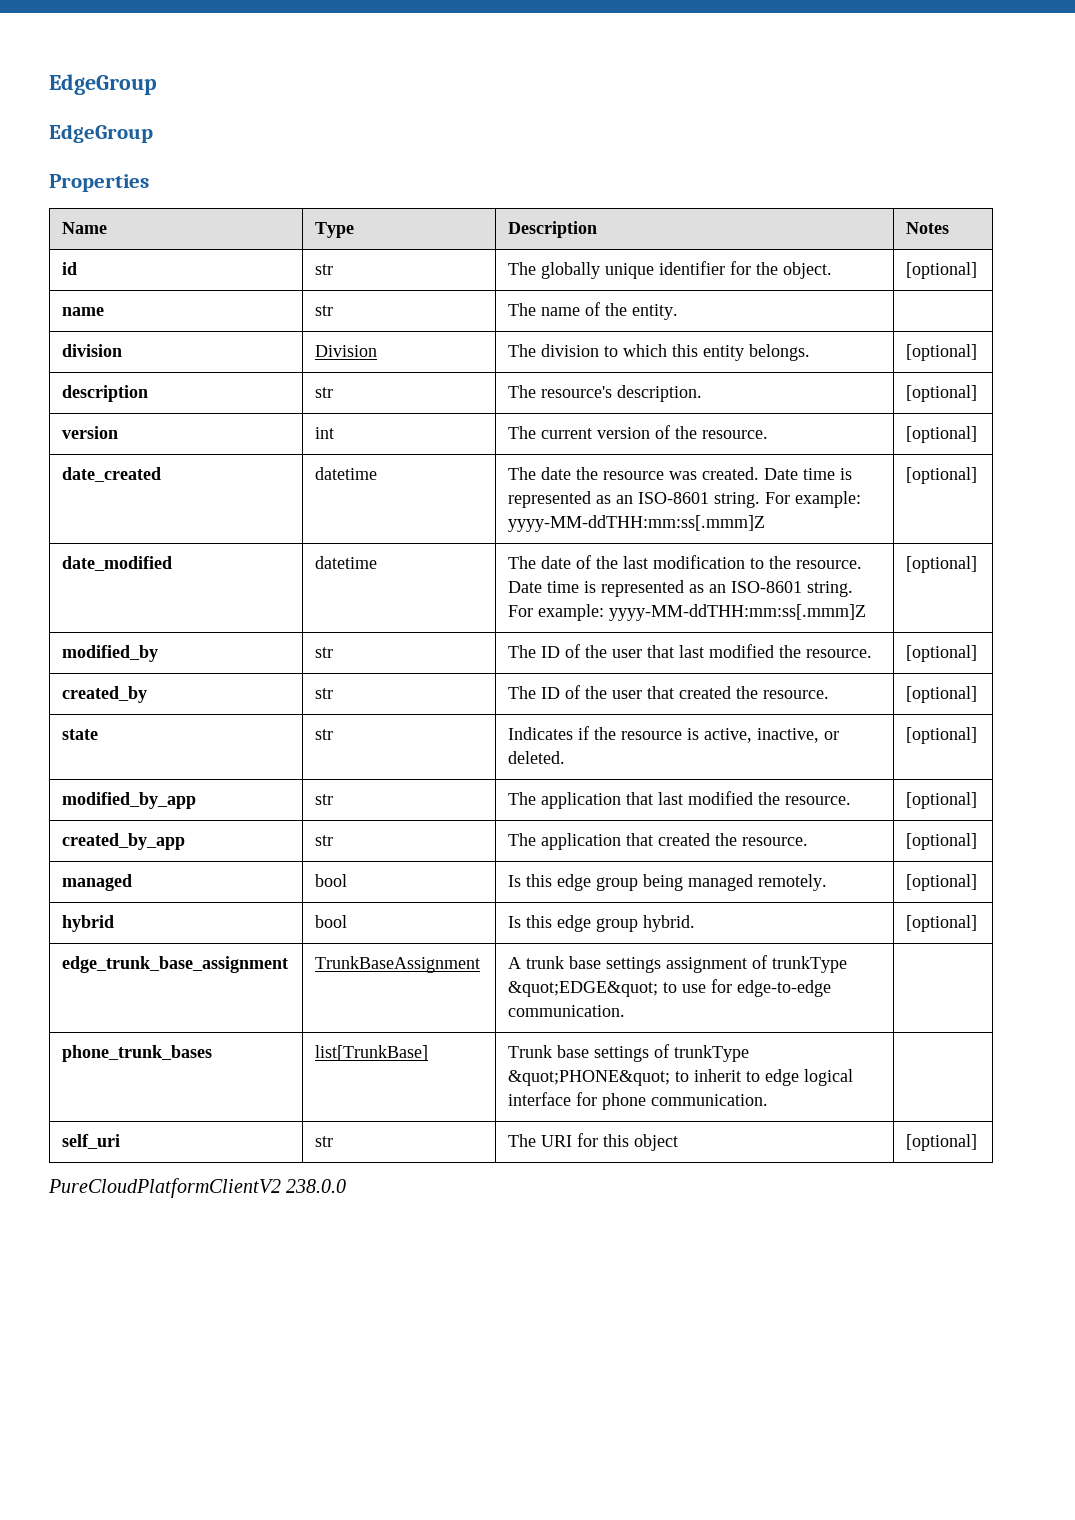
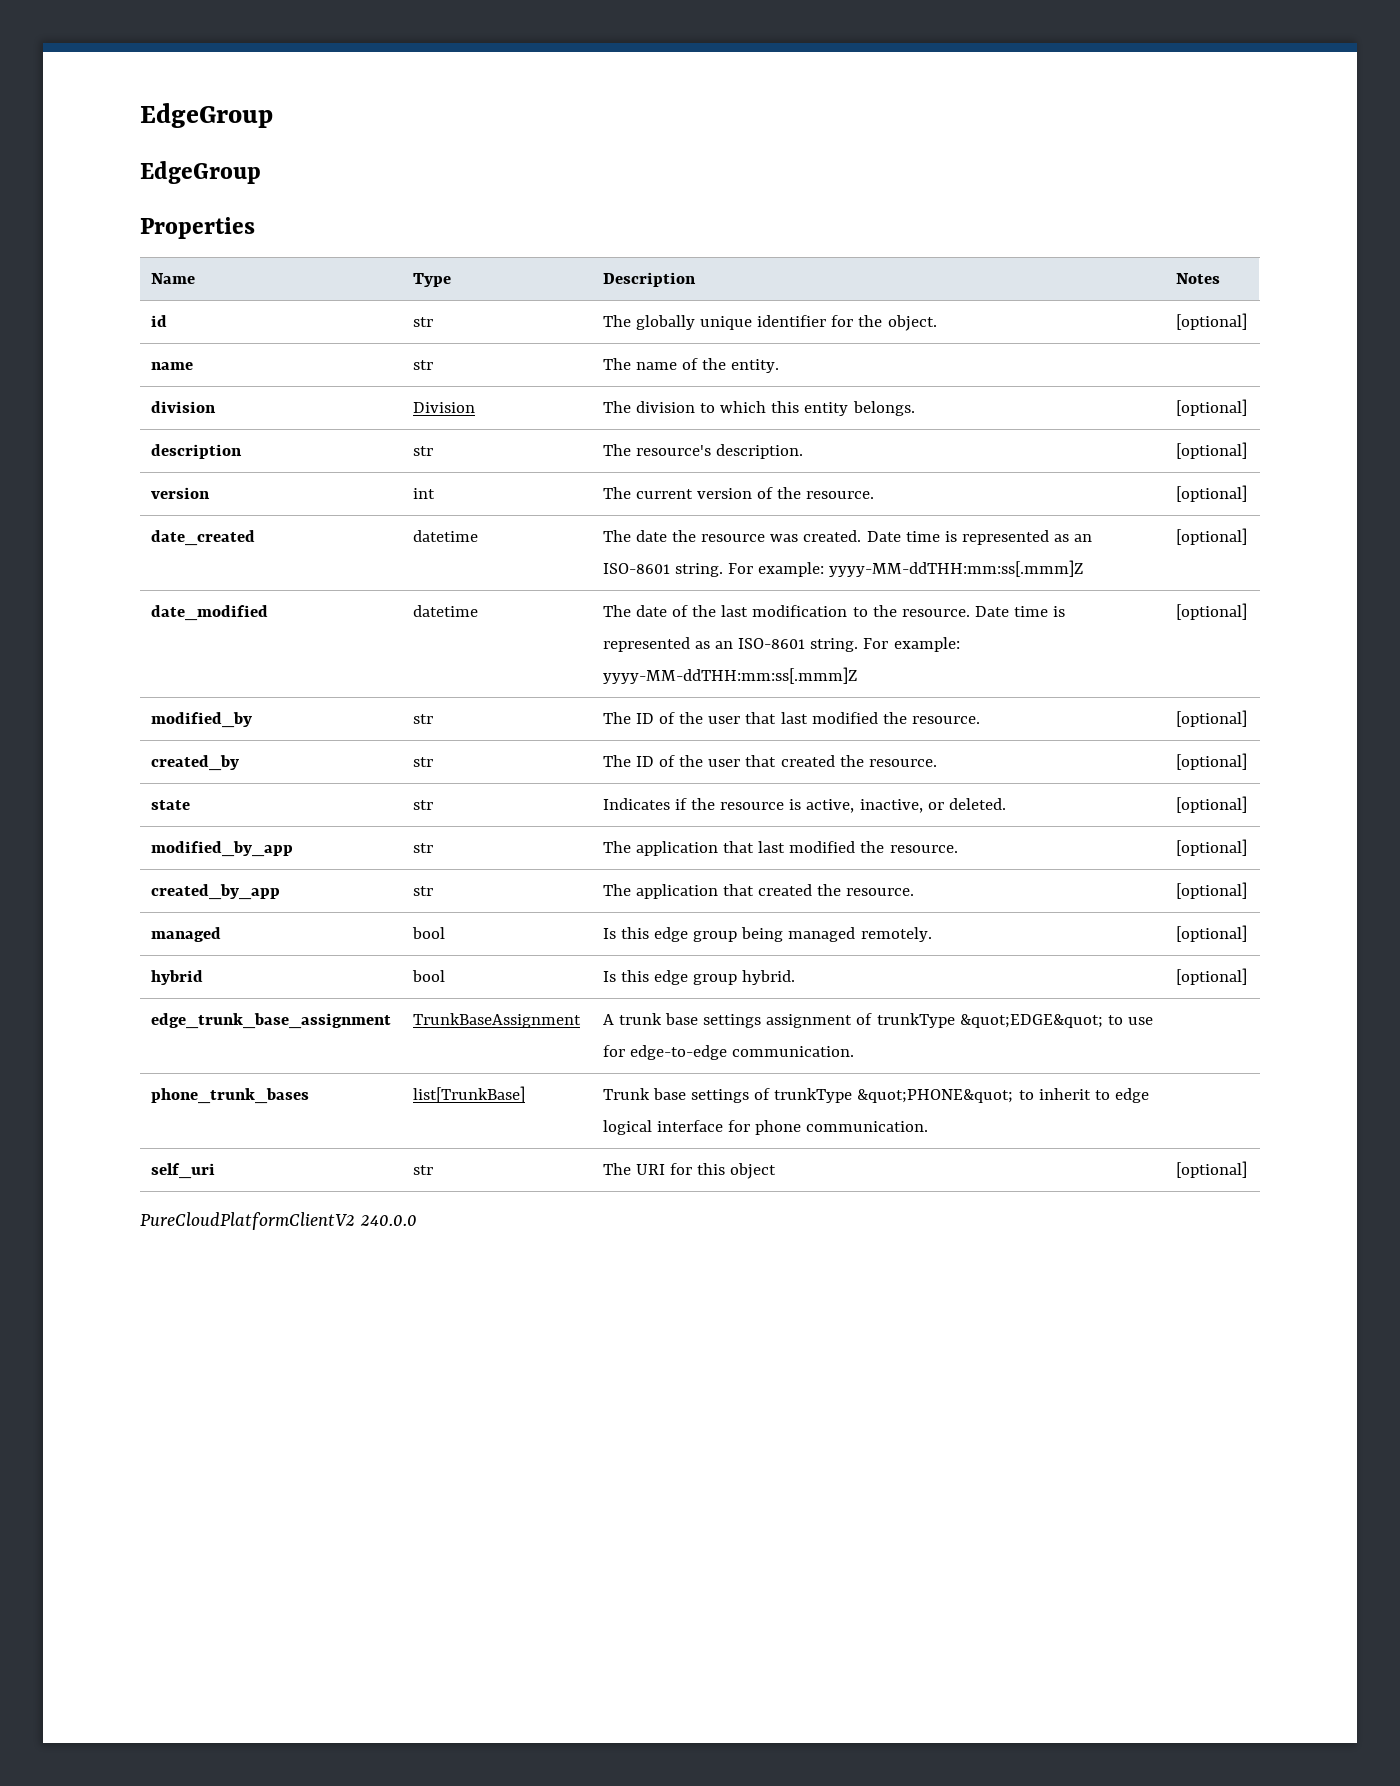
[286,1179,347,1193] 238.0.0 -> [359,1215,417,1226] 240.0.0

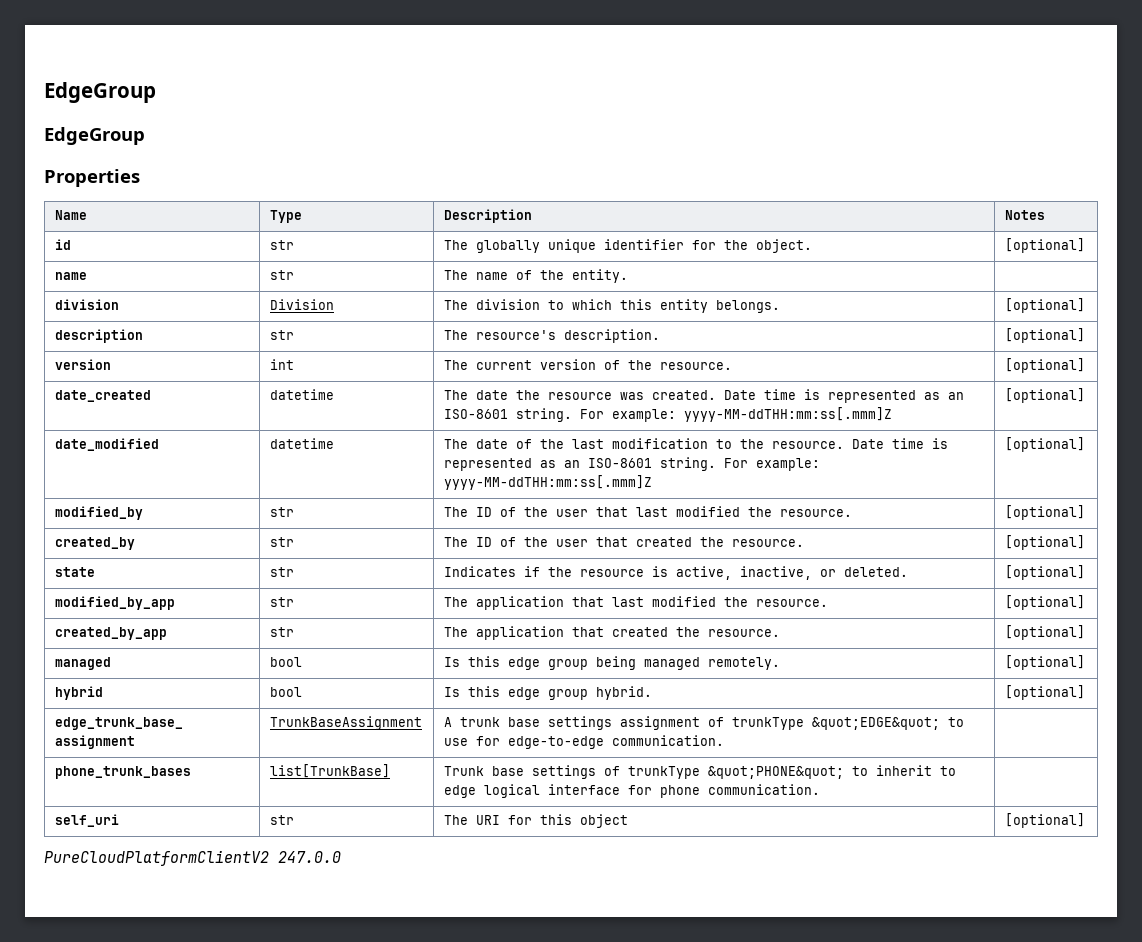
[359,1215,417,1226] 240.0.0 -> [278,851,341,863] 247.0.0

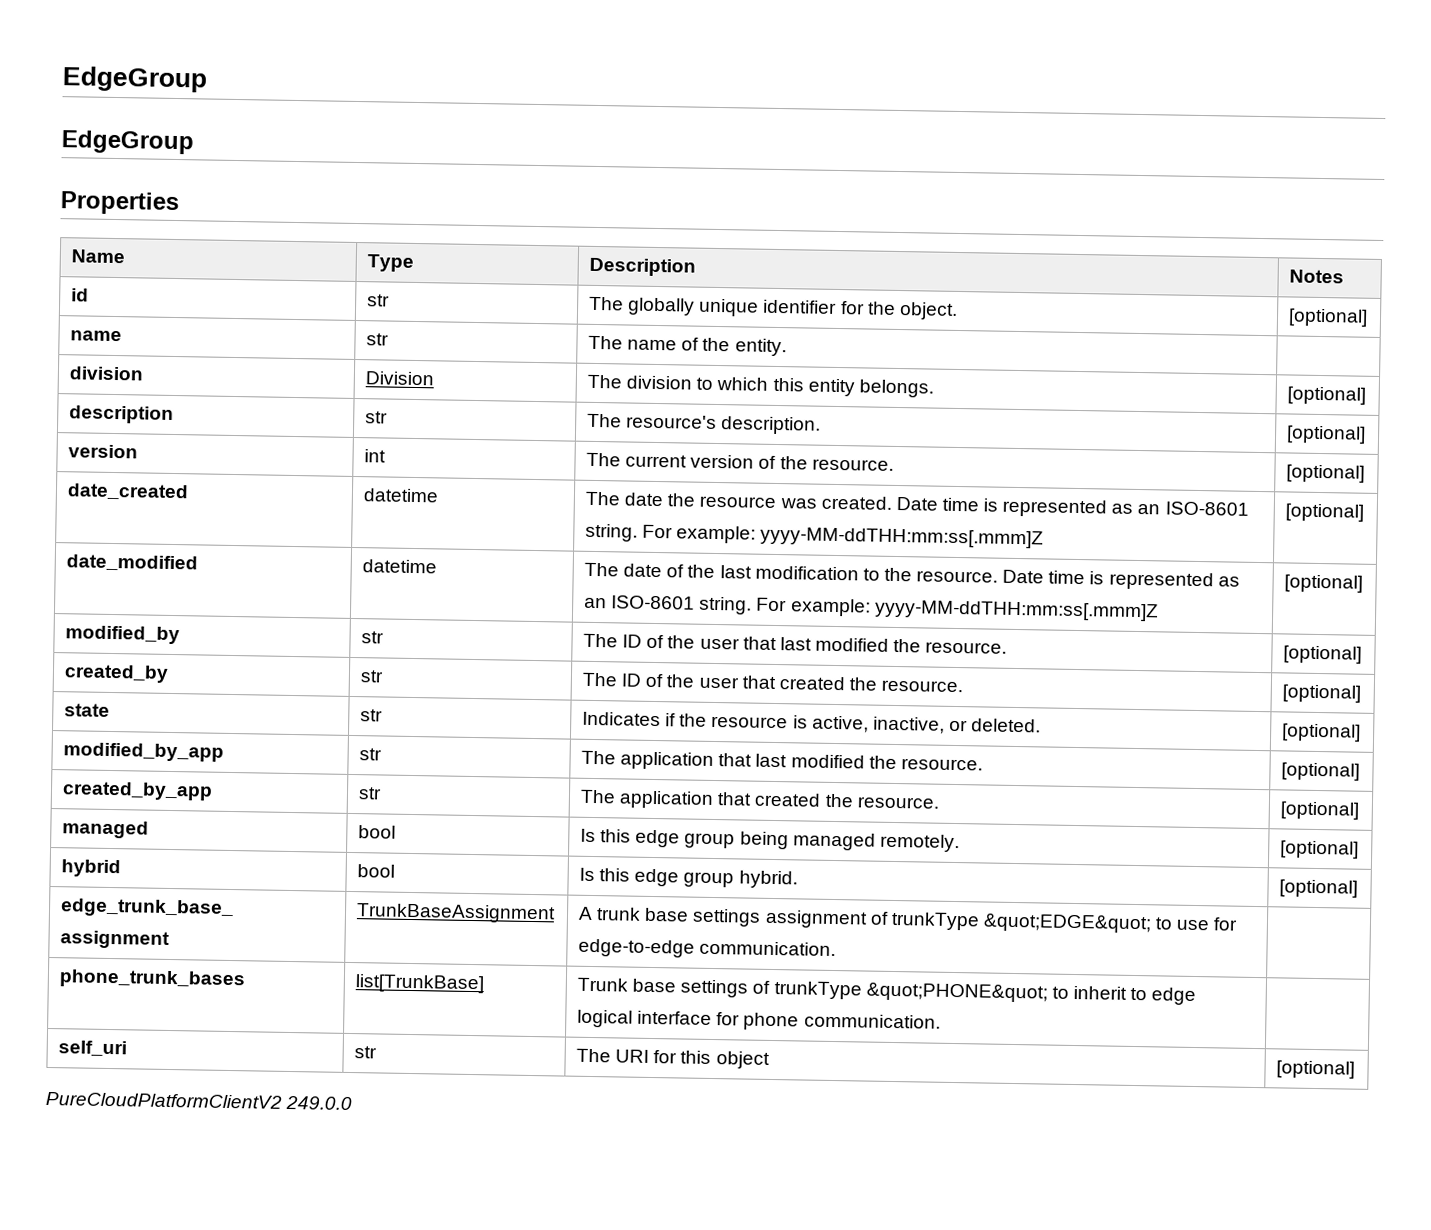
[278,851,341,863] 247.0.0 -> [285,1095,353,1111] 249.0.0

